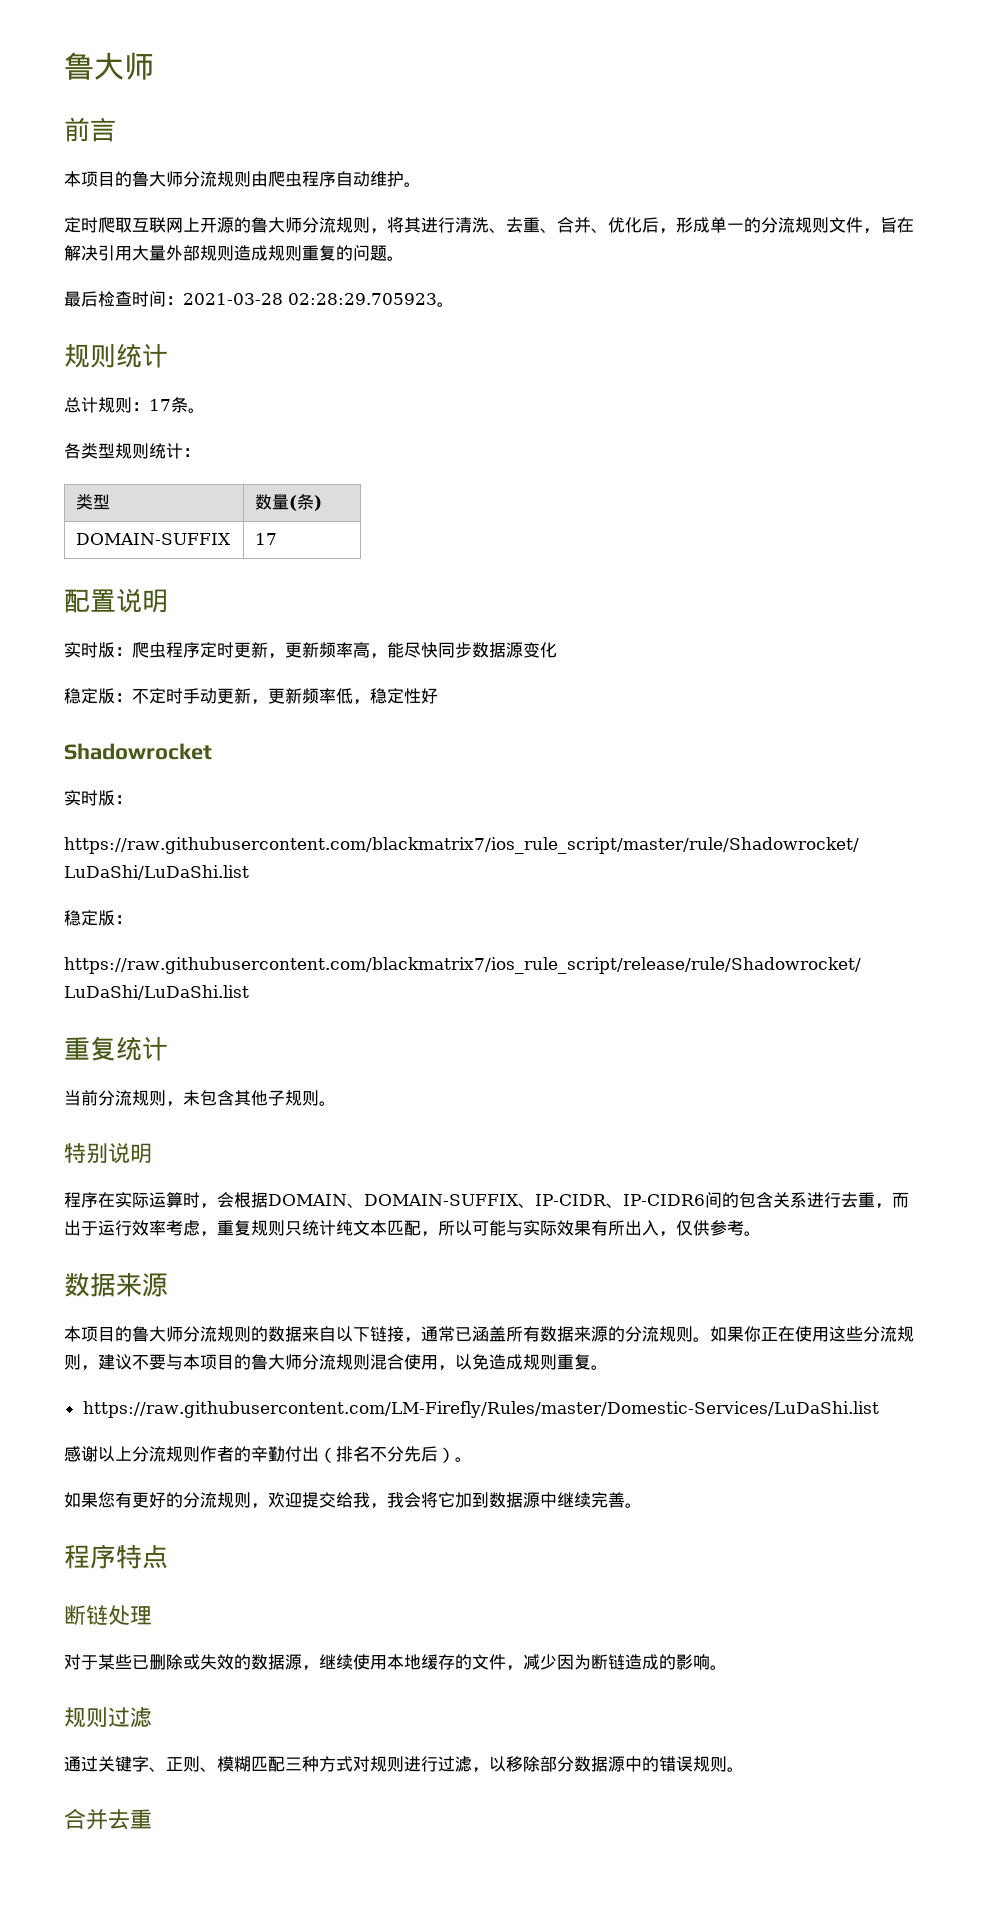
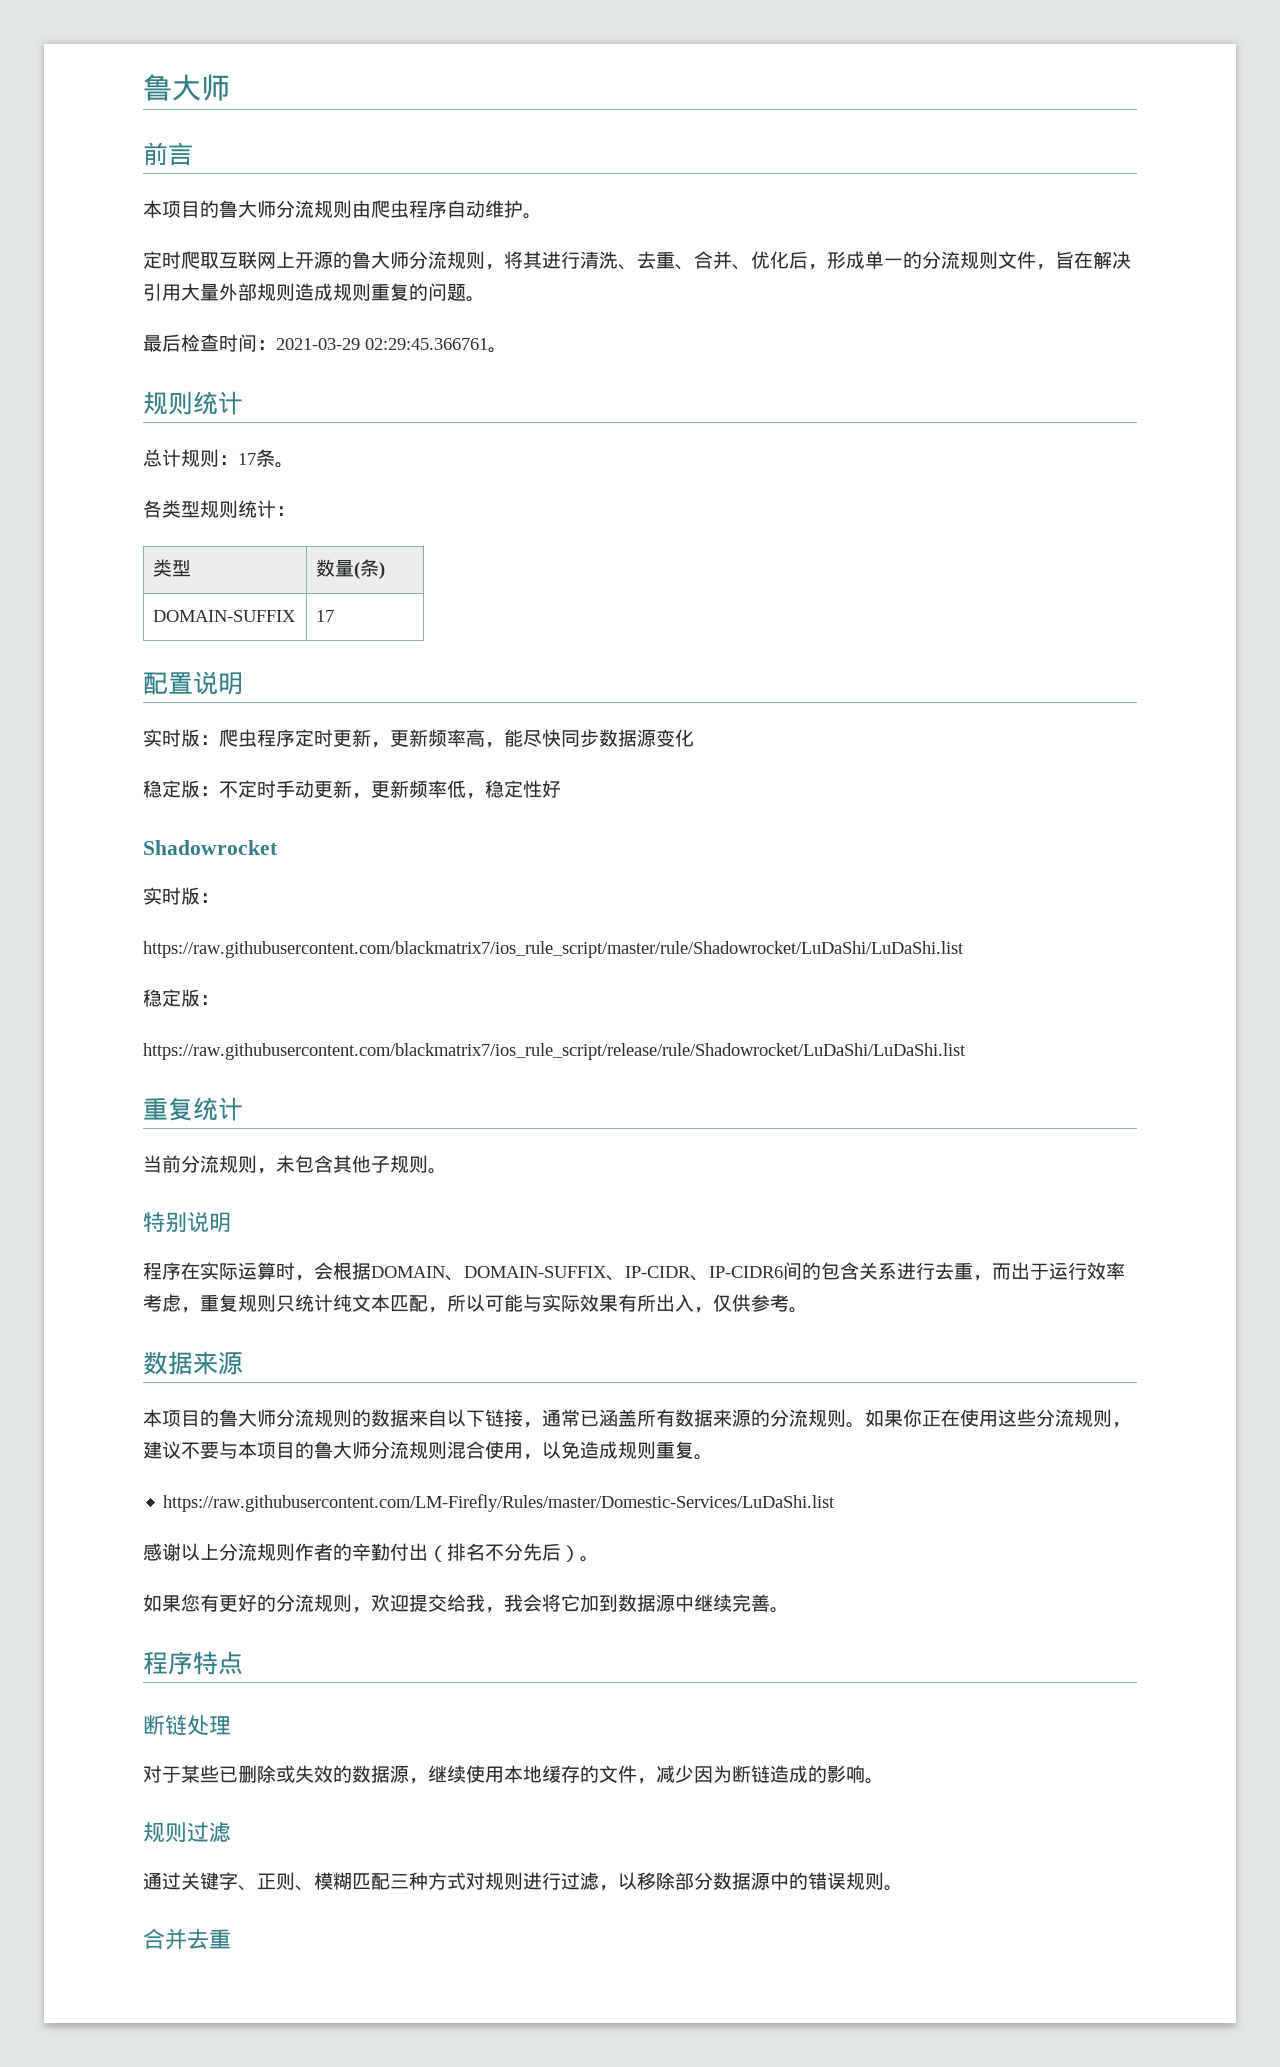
[183,293,437,305] 2021-03-28 02:28:29.705923 -> [276,338,488,350] 2021-03-29 02:29:45.366761

